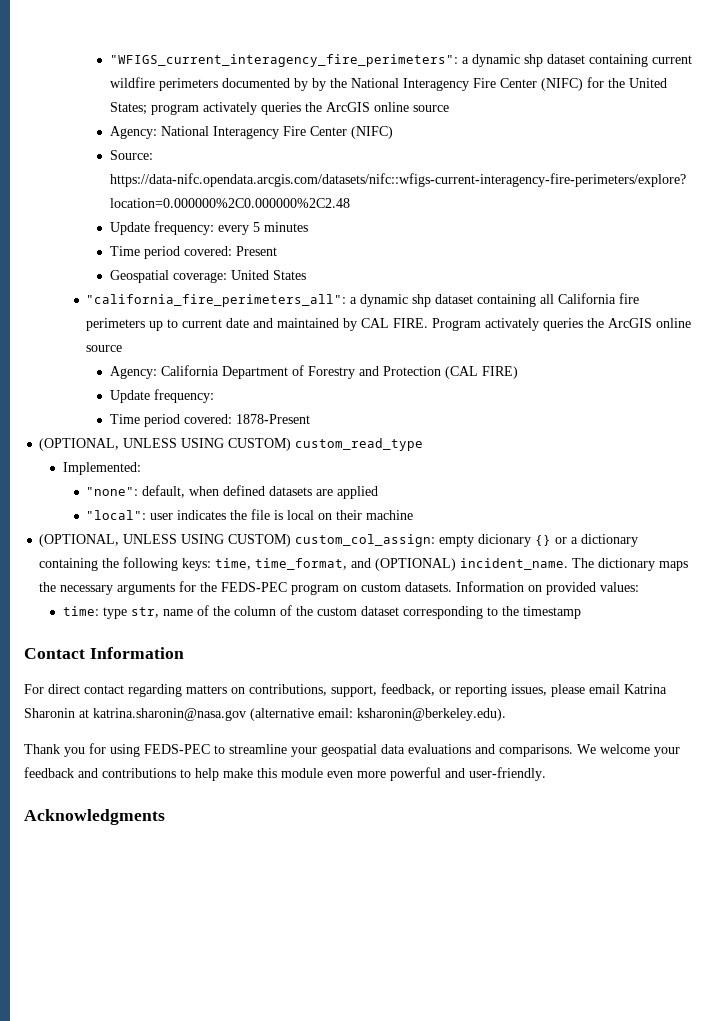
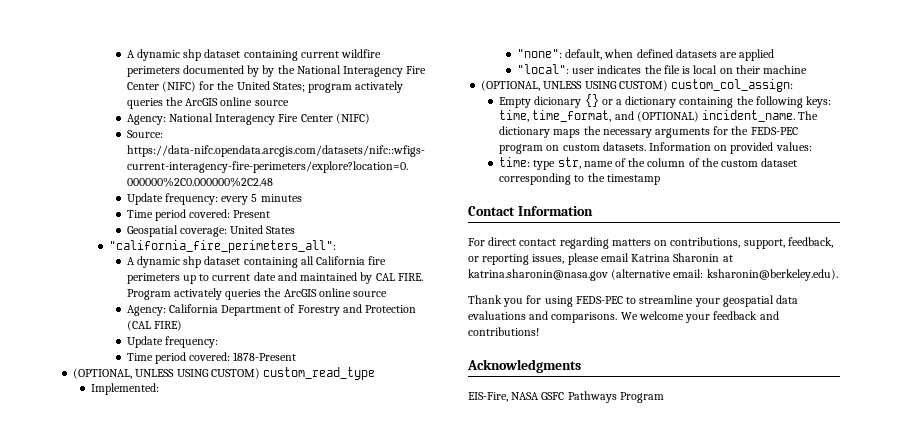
[109,54,469,67] "WFIGS_current_interagency_fire_perimeters": a -> [126,50,135,58] A
[350,297,358,304] a -> [126,257,135,265] // A
[439,535,475,547] empty -> [499,97,532,108] // Empty
[102,767,546,781] [24,809,165,825] contributions to help make this module even more powerful and user-friendly. // Acknowledgments -> [468,327,539,336] [467,359,581,373] [468,391,664,403] contributions! // Acknowledgments // EIS-Fire, NASA GSFC Pathways Program

